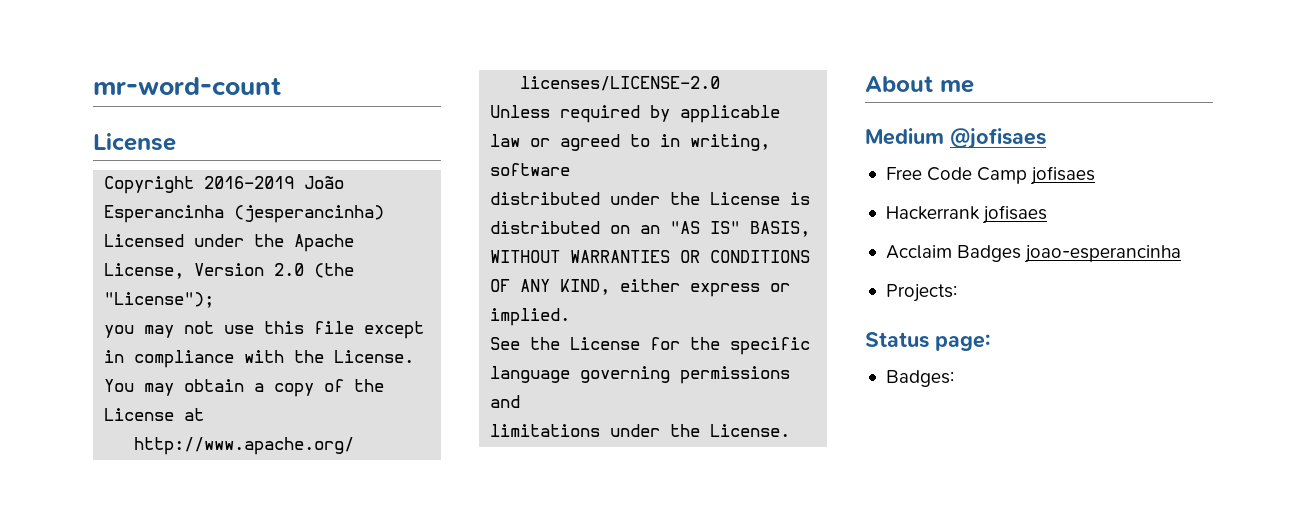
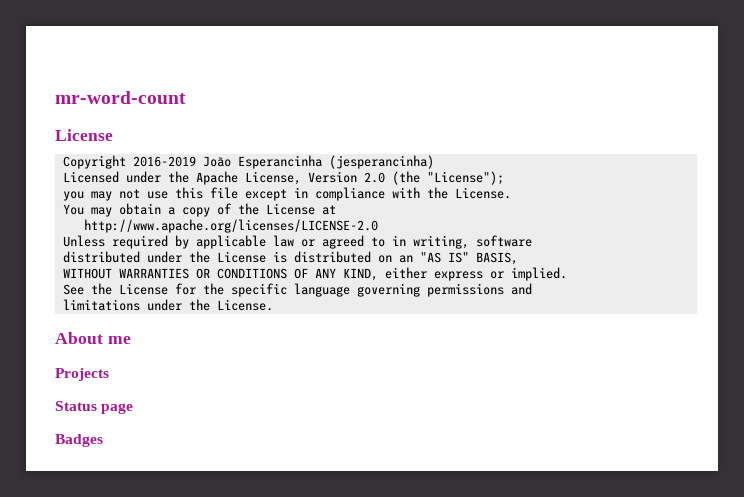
[865,128,1046,149] [885,166,1096,185] [885,205,1048,224] [885,245,1182,263] [885,284,957,302] Medium @jofisaes // Free Code Camp jofisaes // Hackerrank jofisaes // Acclaim Badges joao-esperancinha // Projects: -> [55,368,109,381] Projects
[935,334,990,351] [885,370,954,387] page: // Badges: -> [101,403,134,414] [55,434,103,447] page // Badges

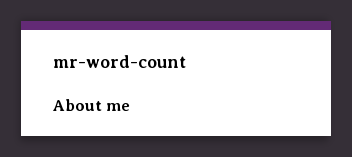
[55,129,113,141] [63,155,435,169] [63,171,505,185] [63,187,512,201] [63,203,337,217] [84,219,379,233] [63,235,533,249] [63,251,519,265] [63,267,568,281] [63,283,533,297] [63,299,274,311] [55,332,131,344] [55,368,109,381] [55,401,134,414] [55,434,103,447] License // Copyright 2016-2019 João Esperancinha (jesperancinha) // Licensed under the Apache License, Version 2.0 (the "License"); // you may not use this file except in compliance with the License. // You may obtain a copy of the License at // http://www.apache.org/licenses/LICENSE-2.0 // Unless required by applicable law or agreed to in writing, software // distributed under the License is distributed on an "AS IS" BASIS, // WITHOUT WARRANTIES OR CONDITIONS OF ANY KIND, either express or implied. // See the License for the specific language governing permissions and // limitations under the License. // About me // Projects // Status page // Badges -> [53,99,131,111] About me

